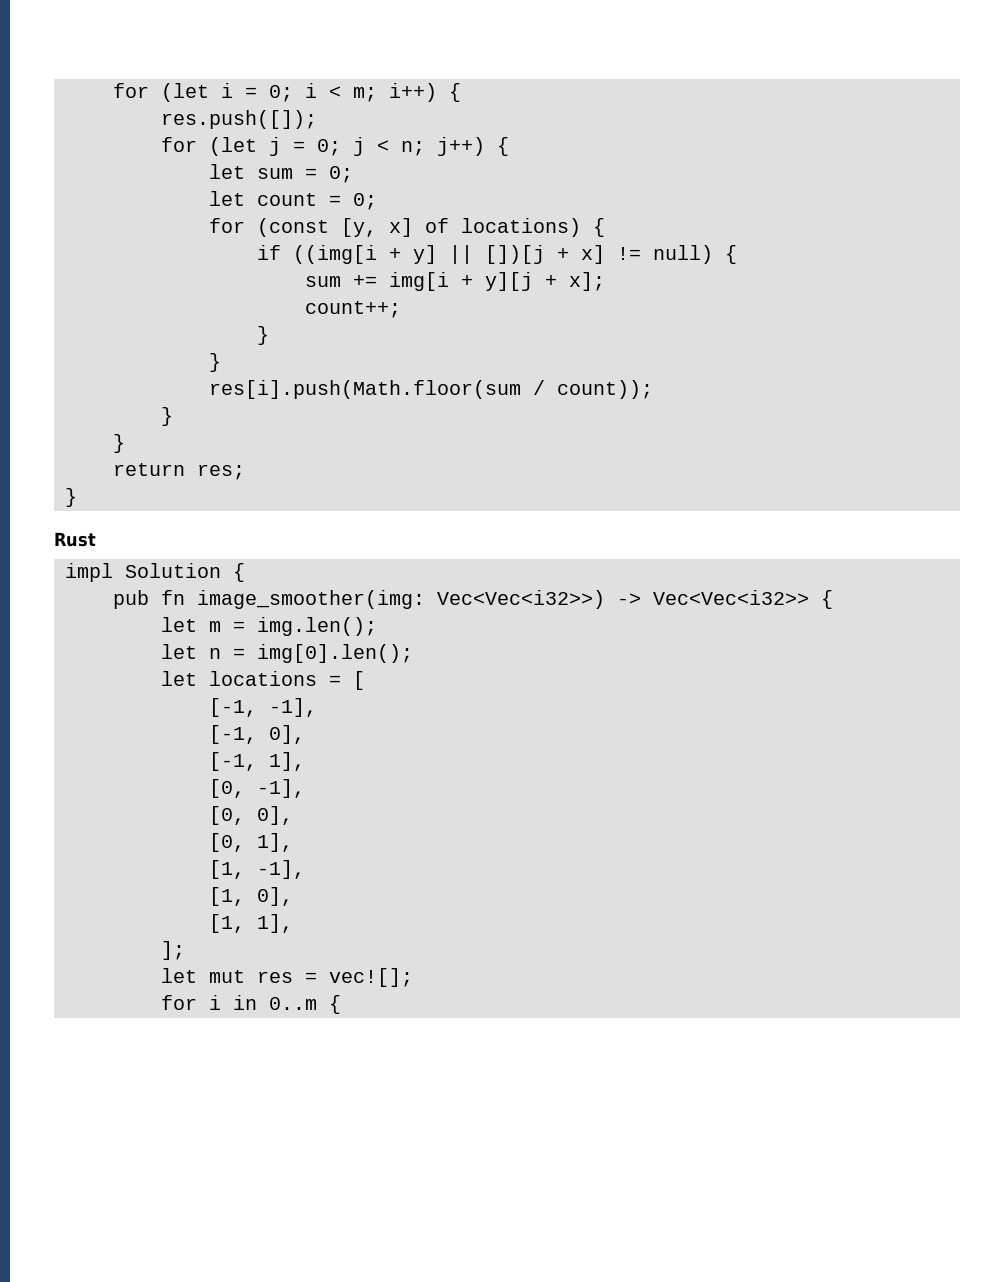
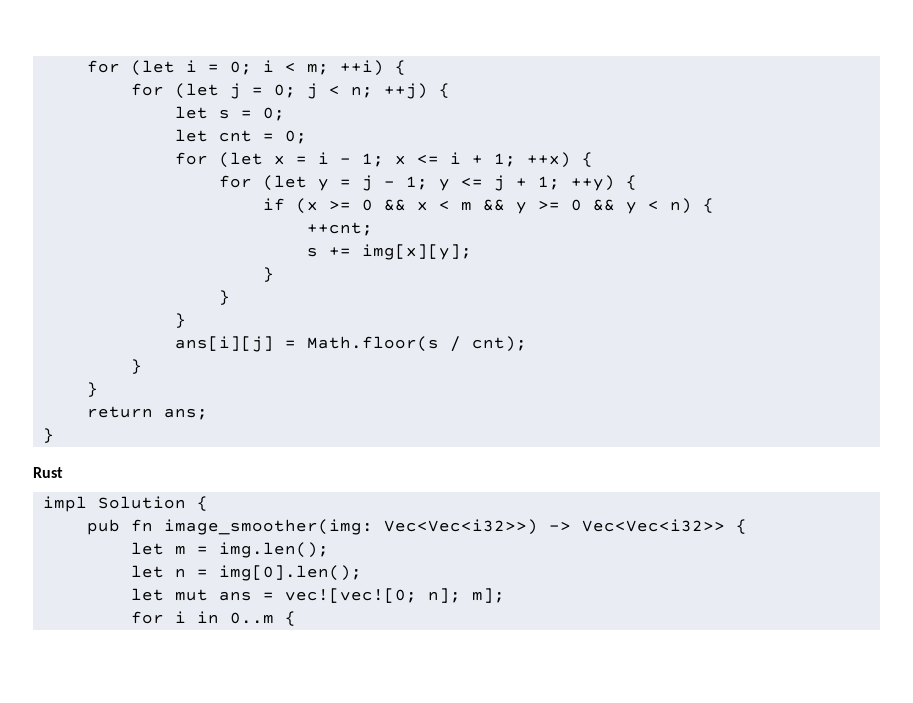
[388,83,461,102] [160,110,317,129] i++) { // res.push([]); -> [339,60,406,76] ++i) {
[436,137,509,156] [208,164,293,179] j++) { // let sum -> [383,83,450,99] [174,106,230,119] ++j) { // let s
[256,193,317,206] count -> [218,130,252,142] cnt
[256,218,605,237] [256,245,737,264] [304,272,605,291] [304,301,401,318] [256,326,269,345] [208,353,221,372] [208,380,653,399] (const [y, x] of locations) { // if ((img[i + y] || [])[j + x] != null) { // sum += img[i + y][j + x]; // count++; // } // } // res[i].push(Math.floor(sum / count)); -> [218,152,593,168] [218,175,637,191] [262,198,714,214] [306,222,373,236] [306,244,472,260] [262,267,274,282] [218,290,230,305] [174,313,186,328] [174,336,527,352] (let x = i - 1; x <= i + 1; ++x) { // for (let y = j - 1; y <= j + 1; ++y) { // if (x >= 0 && x < m && y >= 0 && y < n) { // ++cnt; // s += img[x][y]; // } // } // } // ans[i][j] = Math.floor(s / cnt);
[196,464,245,480] res; -> [163,408,208,420] ans;
[208,671,365,690] [208,698,317,717] [208,725,305,744] [208,752,305,771] [208,779,305,798] [208,806,293,825] [208,833,293,852] [208,860,305,879] [208,887,293,906] [208,914,293,933] [160,941,185,960] [160,968,413,987] locations = [ // [-1, -1], // [-1, 0], // [-1, 1], // [0, -1], // [0, 0], // [0, 1], // [1, -1], // [1, 0], // [1, 1], // ]; // let mut res = vec![]; -> [174,588,505,603] mut ans = vec![vec![0; n]; m];

